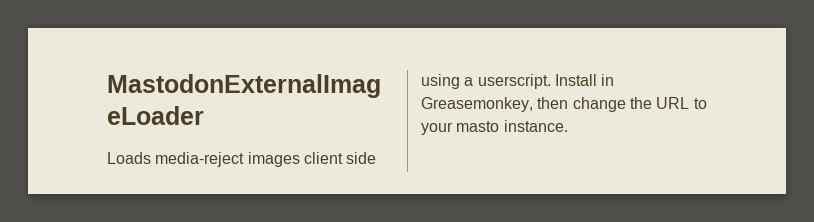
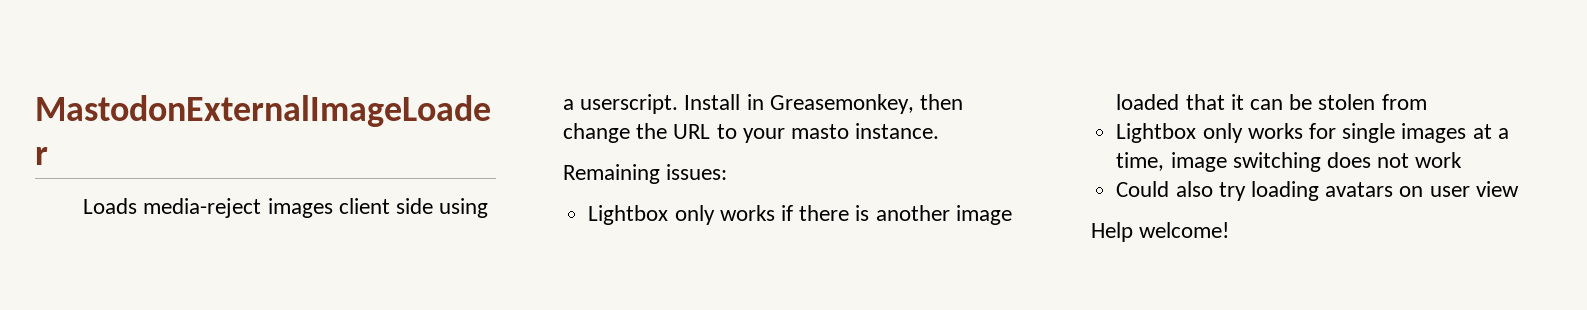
(568, 126) none -> [563,164,728,184] [588,205,1012,225] [1116,94,1427,110] [1116,123,1509,143] [1116,152,1463,172] [1116,181,1519,201] [1091,222,1230,242] // Remaining issues: // Lightbox only works if there is another image loaded that it can be stolen from // Lightbox only works for single images at a time, image switching does not work // Could also try loading avatars on user view // Help welcome!

